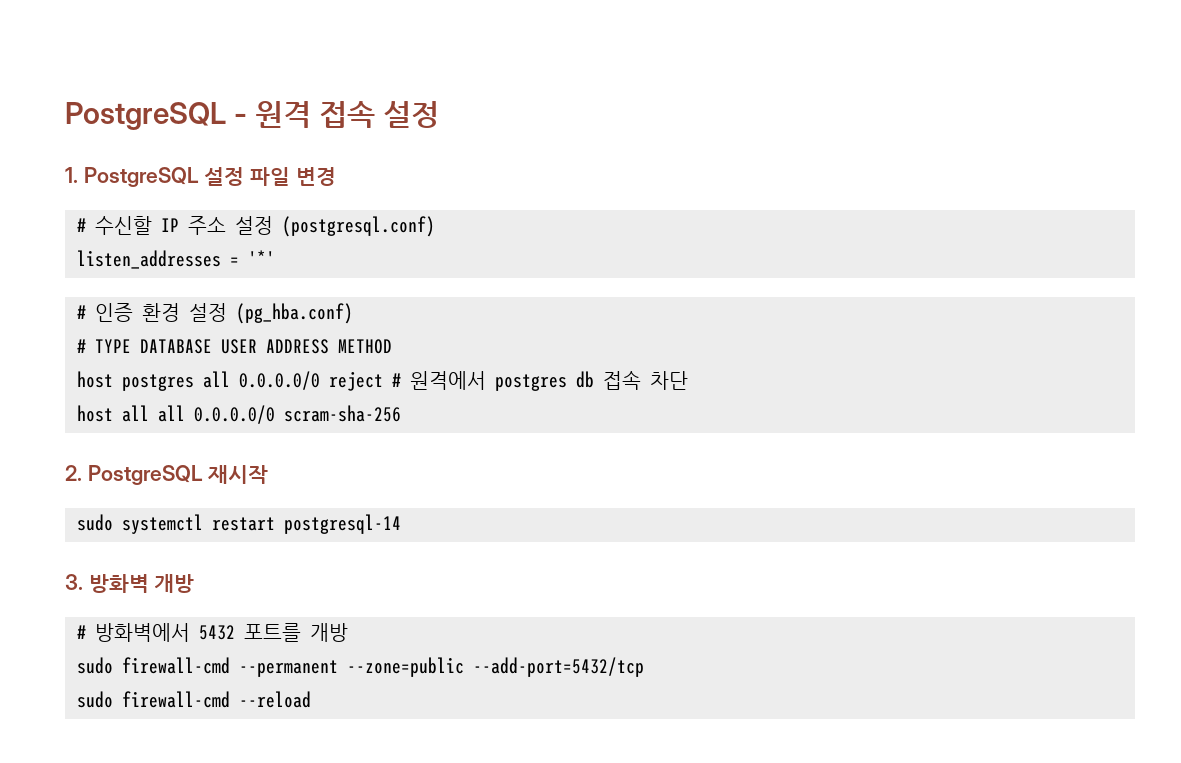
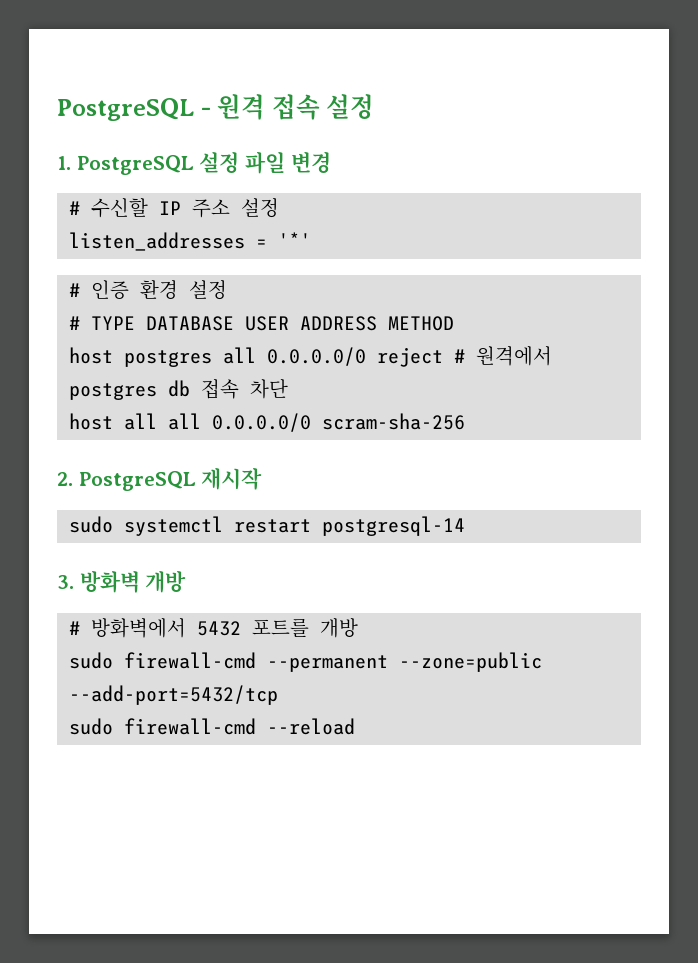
[282,216,435,237] (postgresql.conf) -> (279, 208) none
[236,303,353,324] (pg_hba.conf) -> (227, 290) none

